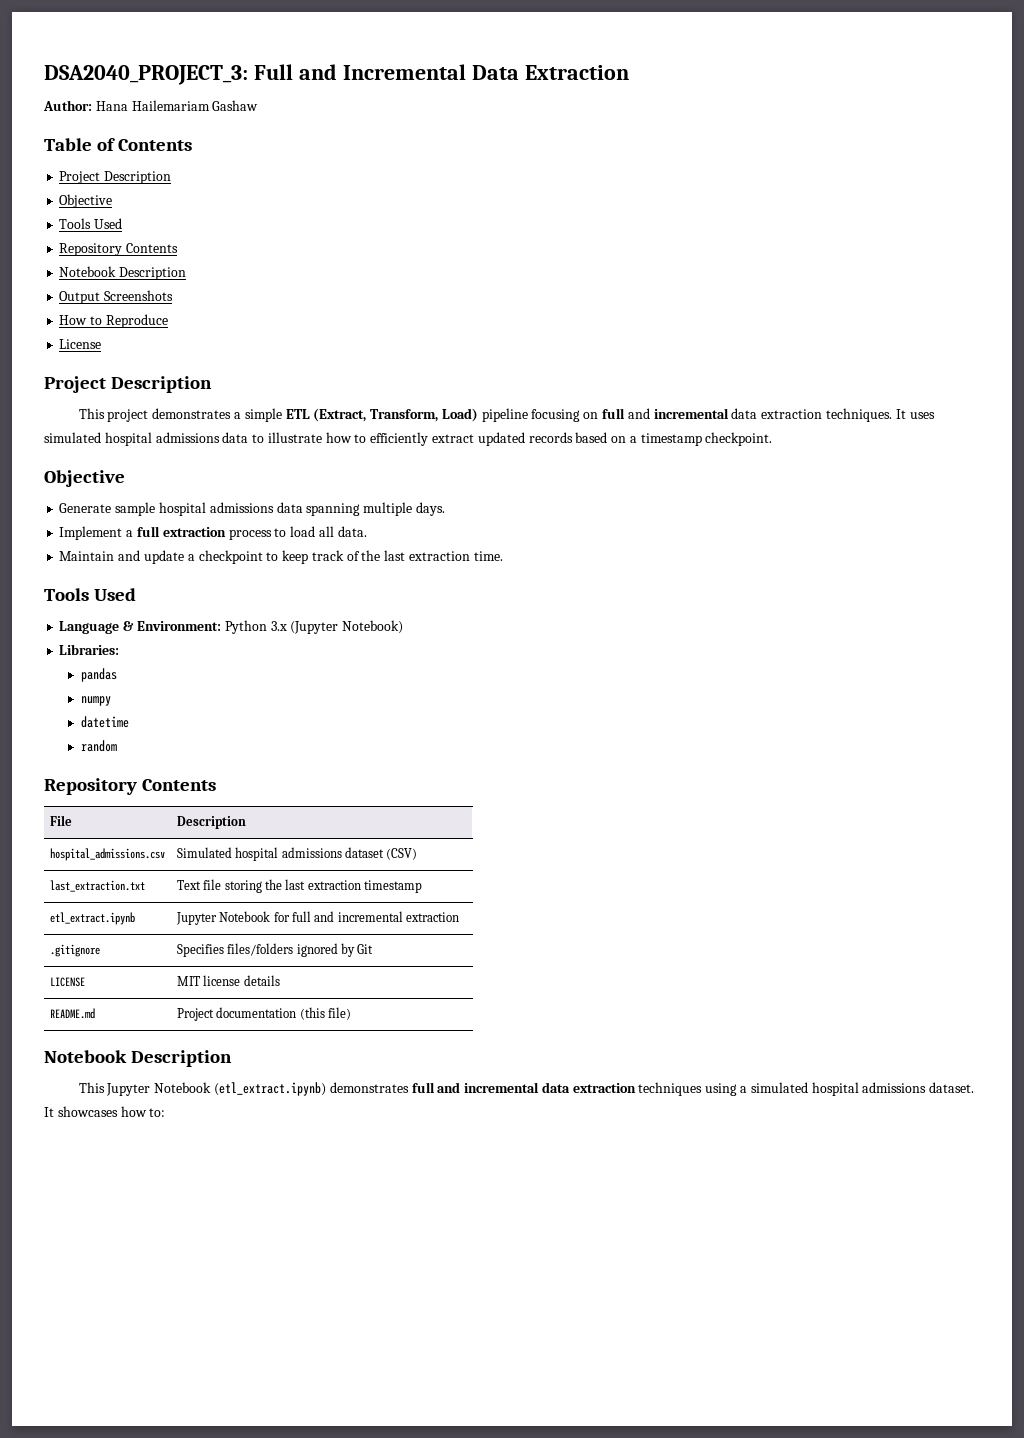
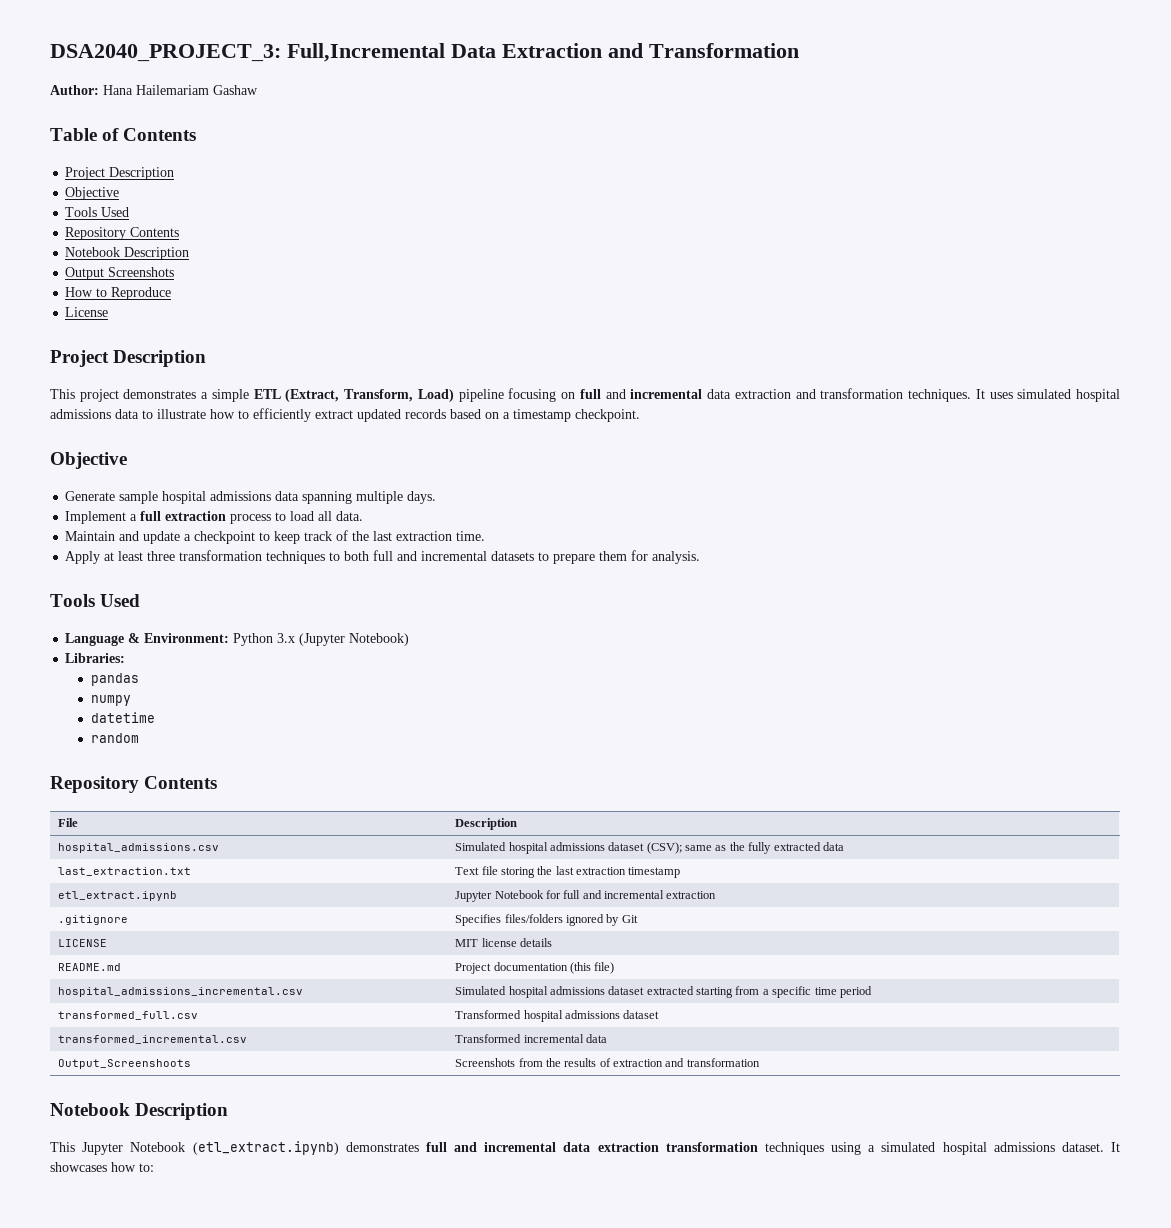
[253,64,466,80] Full and Incremental -> [287,43,445,62] Full,Incremental
(629, 72) none -> [608,43,799,58] and Transformation
(823, 414) none -> [795,388,904,399] and transformation
(503, 556) none -> [65,550,701,564] // Apply at least three transformation techniques to both full and incremental datasets to prepare them for analysis.
[386,848,418,860] (CSV) -> [646,842,844,854] (CSV); same as the fully extracted data
(351, 1013) none -> [58,987,304,997] [455,986,872,998] [58,1011,199,1020] [455,1010,660,1022] [58,1035,248,1044] [455,1034,607,1043] [58,1059,192,1069] [455,1058,760,1067] // hospital_admissions_incremental.csv | Simulated hospital admissions dataset extracted starting from a specific time period // transformed_full.csv | Transformed hospital admissions dataset // transformed_incremental.csv | Transformed incremental data // Output_Screenshoots | Screenshots from the results of extraction and transformation
(636, 1088) none -> [665,1142,758,1152] transformation

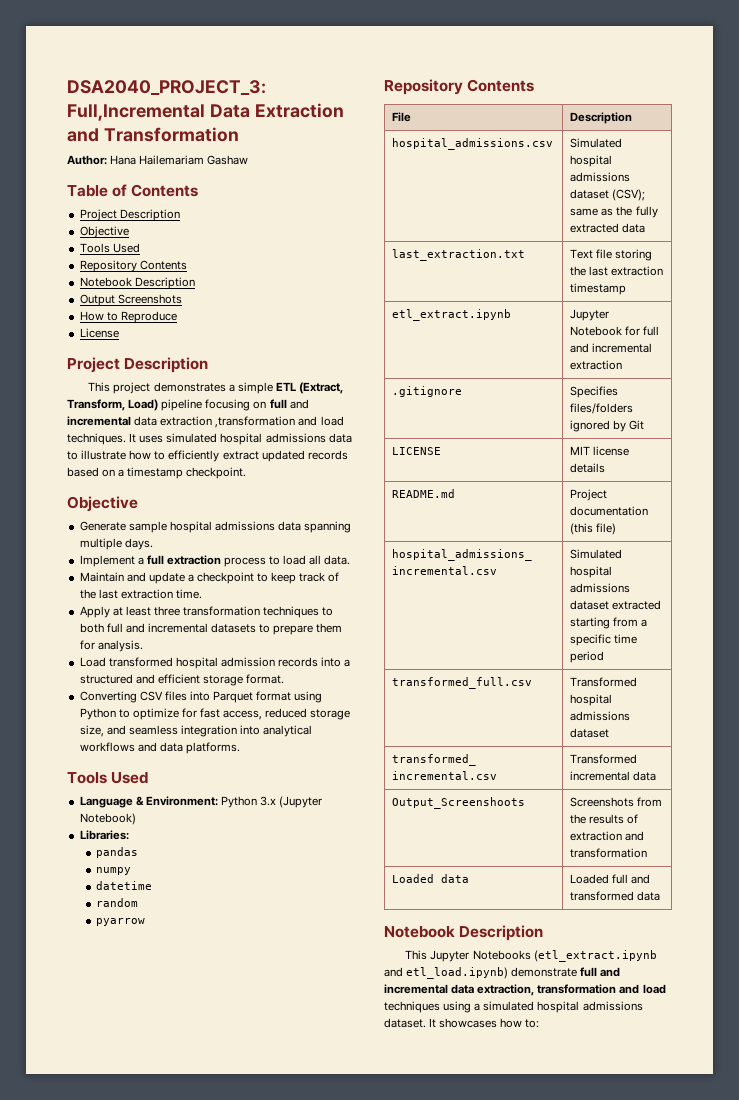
[795,388,904,399] and transformation -> [215,416,344,428] ,transformation and load
(701, 557) none -> [79,657,351,669] [79,674,285,686] [79,691,323,703] [79,708,351,720] [79,725,313,737] [79,742,240,754] // Load transformed hospital admission records into a structured and efficient storage format. // Converting CSV files into Parquet format using Python to optimize for fast access, reduced storage size, and seamless integration into analytical workflows and data platforms.
(139, 738) none -> [96,918,146,926] // pyarrow
[50,1103,229,1120] [50,1141,758,1155] // Notebook Description // This Jupyter Notebook (etl_extract.ipynb) demonstrates full and incremental data extraction transformation -> [392,874,470,883] [570,874,651,884] [570,891,661,901] [384,925,544,941] [405,950,657,962] [384,967,621,979] [384,984,666,996] // Loaded data | Loaded full and transformed data // Notebook Description // This Jupyter Notebooks (etl_extract.ipynb and etl_load.ipynb) demonstrate full and incremental data extraction, transformation and load

